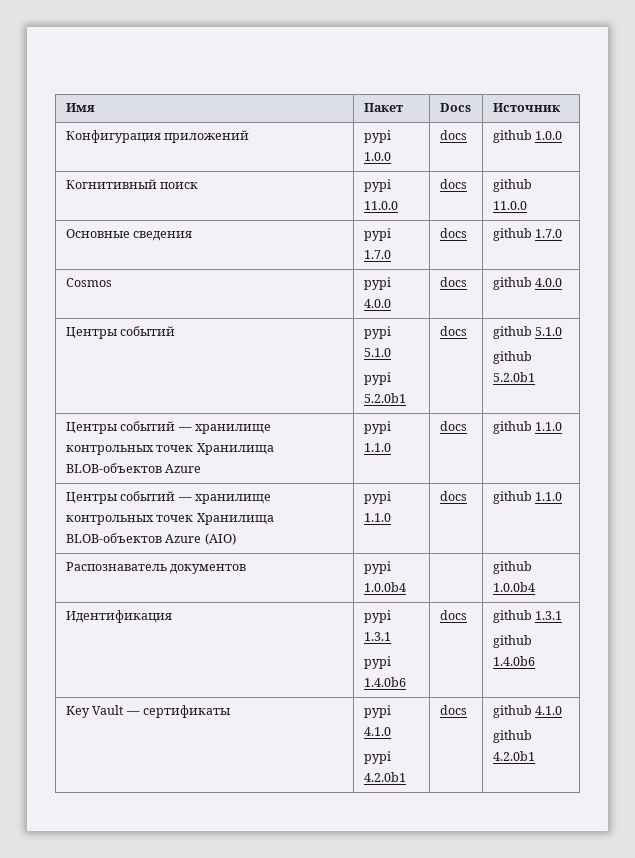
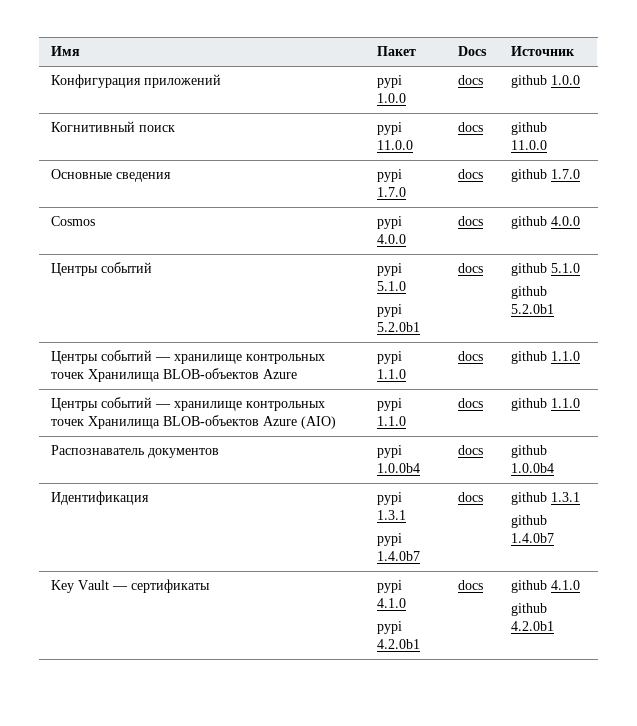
(406, 587) none -> [458,445,484,455] docs
[363,677,406,687] 1.4.0b6 -> [377,551,421,561] 1.4.0b7
[492,656,535,666] 1.4.0b6 -> [511,533,555,543] 1.4.0b7

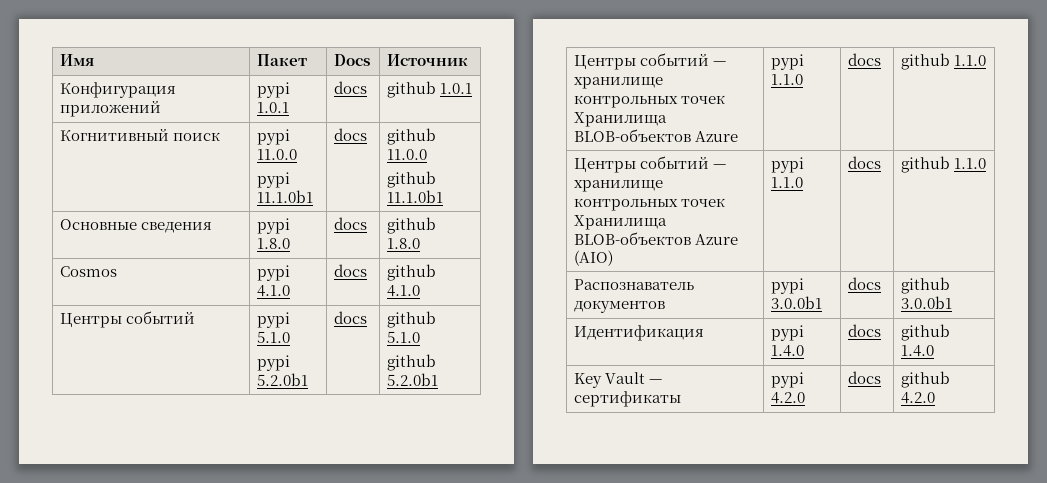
[377,93,407,103] [458,75,484,85] [511,75,581,88] 1.0.0 | docs | github 1.0.0 -> [257,102,290,113] [334,81,368,94] [387,81,473,98] 1.0.1 | docs | github 1.0.1
(414, 145) none -> [257,172,291,188] [257,190,314,203] // pypi 11.1.0b1
(548, 145) none -> [387,171,437,188] [387,190,444,203] // github 11.1.0b1
[377,187,407,197] [458,169,484,179] [511,169,581,182] 1.7.0 | docs | github 1.7.0 -> [257,238,291,249] [334,217,368,230] [387,217,437,234] [387,238,421,249] 1.8.0 | docs | github 1.8.0
[377,234,407,244] [458,216,484,226] [511,216,581,229] 4.0.0 | docs | github 4.0.0 -> [257,285,291,297] [334,264,368,277] [387,264,437,281] [387,285,421,297] 4.1.0 | docs | github 4.1.0
[377,463,421,473] [458,445,484,455] [511,445,548,458] [511,463,555,473] 1.0.0b4 | docs | github 1.0.0b4 -> [771,296,823,309] [848,277,882,290] [901,277,951,294] [901,296,953,309] 3.0.0b1 | docs | github 3.0.0b1
[377,510,407,520] [377,533,403,546] [377,551,421,561] [458,492,484,502] [511,492,581,505] [511,515,548,528] [511,533,555,543] 1.3.1 // pypi 1.4.0b7 | docs | github 1.3.1 // github 1.4.0b7 -> [771,345,805,357] [848,324,882,337] [901,324,951,341] [901,345,935,357] 1.4.0 | docs | github 1.4.0
[377,598,407,608] [377,621,403,634] [377,639,421,649] [458,580,484,590] [511,580,581,593] [511,603,548,616] [511,621,555,631] 4.1.0 // pypi 4.2.0b1 | docs | github 4.1.0 // github 4.2.0b1 -> [771,392,806,404] [848,371,882,384] [901,371,951,388] [901,392,936,404] 4.2.0 | docs | github 4.2.0

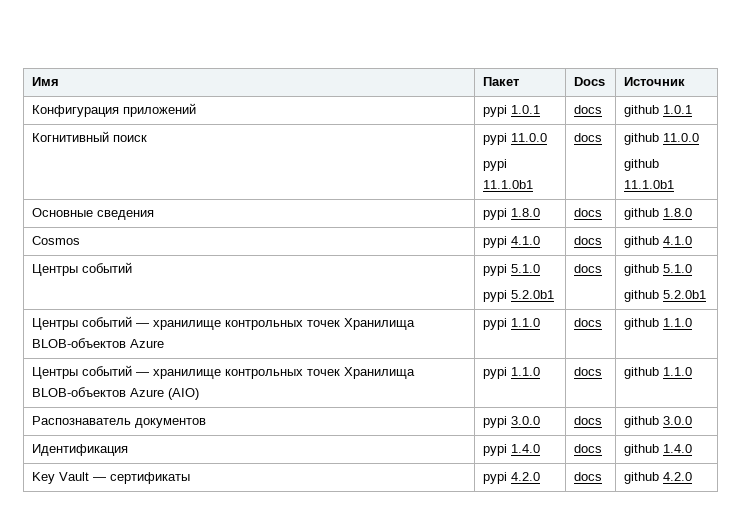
[771,296,823,309] [848,277,882,290] [901,277,951,294] [901,296,953,309] 3.0.0b1 | docs | github 3.0.0b1 -> [511,416,541,425] [574,416,603,425] [624,416,693,428] 3.0.0 | docs | github 3.0.0

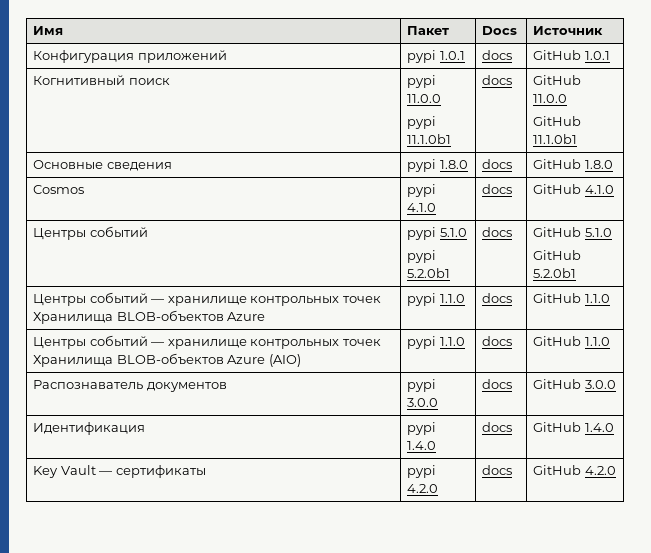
[624,105,660,117] github -> [533,50,582,60] GitHub
[624,133,700,145] [624,159,660,171] github 11.0.0 // github -> [533,75,582,85] [533,94,568,103] [533,116,582,126] GitHub 11.0.0 // GitHub
[624,208,660,220] github -> [533,159,582,169] GitHub
[624,236,660,248] github -> [533,184,582,194] GitHub
[624,264,693,276] [624,290,660,302] github 5.1.0 // github -> [533,227,612,237] [533,250,582,260] GitHub 5.1.0 // GitHub
[624,318,660,330] github -> [533,293,582,303] GitHub
[624,367,660,379] github -> [533,336,582,346] GitHub
[624,416,660,428] github -> [533,379,582,389] GitHub
[624,444,660,456] github -> [533,422,582,432] GitHub
[624,472,660,484] github -> [533,465,582,475] GitHub

